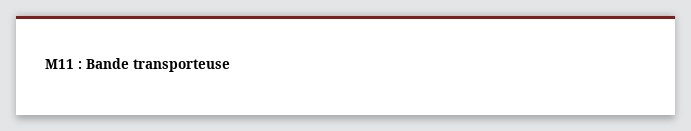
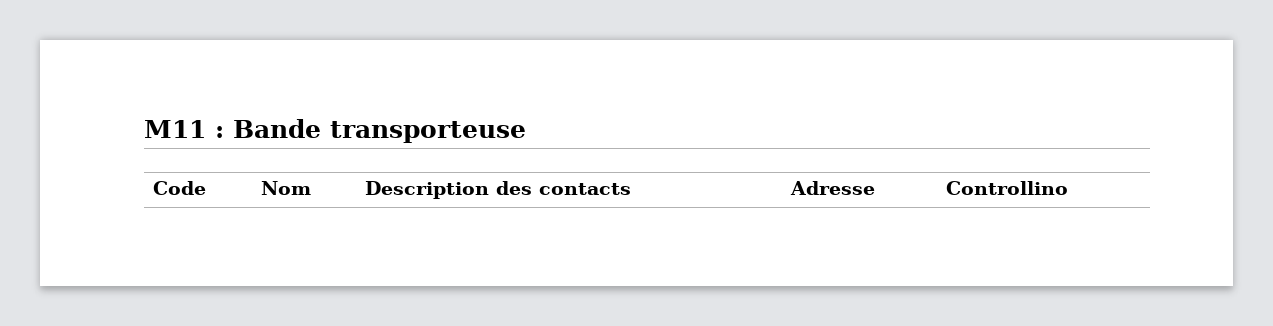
(230, 65) none -> [153,181,207,195] [261,181,312,195] [365,181,632,199] [790,181,876,195] [946,181,1069,195] // Code | Nom | Description des contacts | Adresse | Controllino

